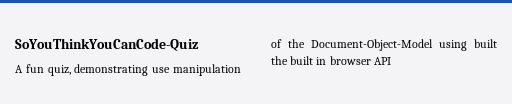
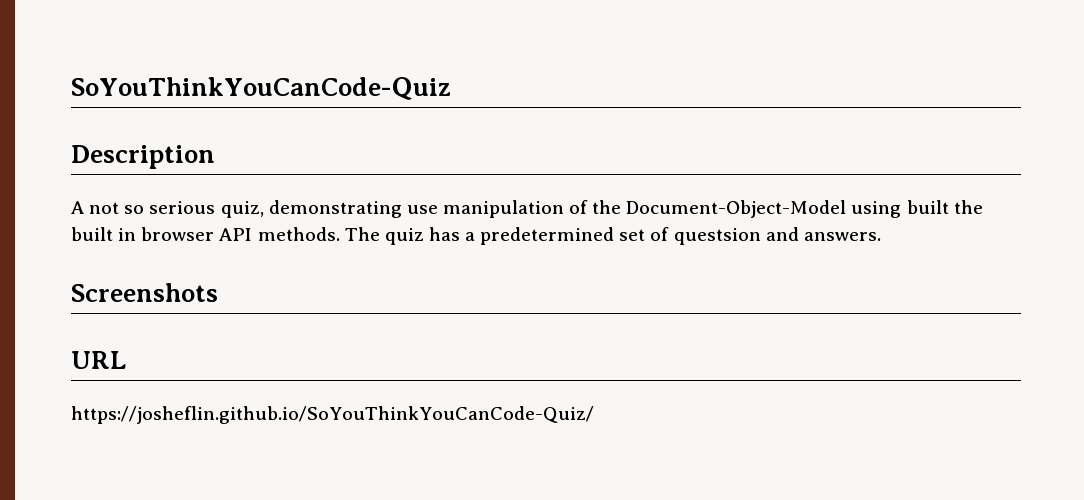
(199, 44) none -> [71,145,215,169] // Description
[25,64,44,73] fun -> [89,201,216,214] not so serious
(391, 61) none -> [257,227,881,245] [71,283,218,302] [71,351,126,369] [71,406,594,424] methods. The quiz has a predetermined set of questsion and answers. // Screenshots // URL // https://josheflin.github.io/SoYouThinkYouCanCode-Quiz/

